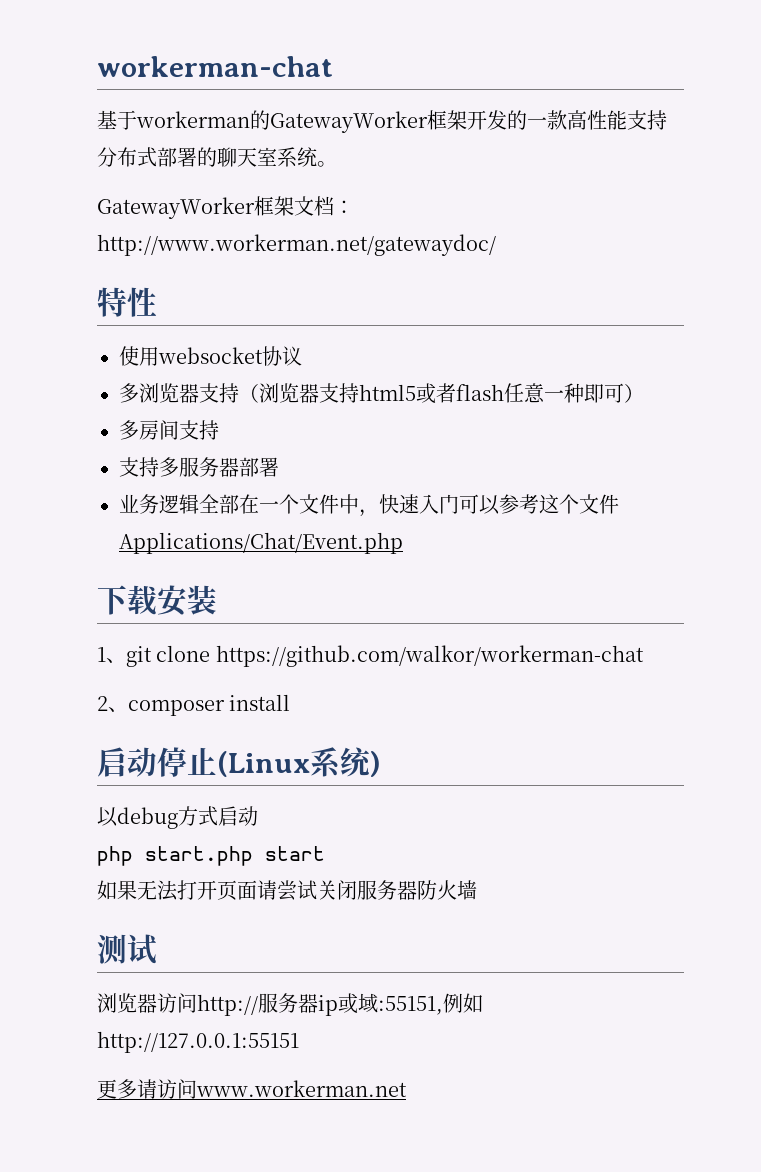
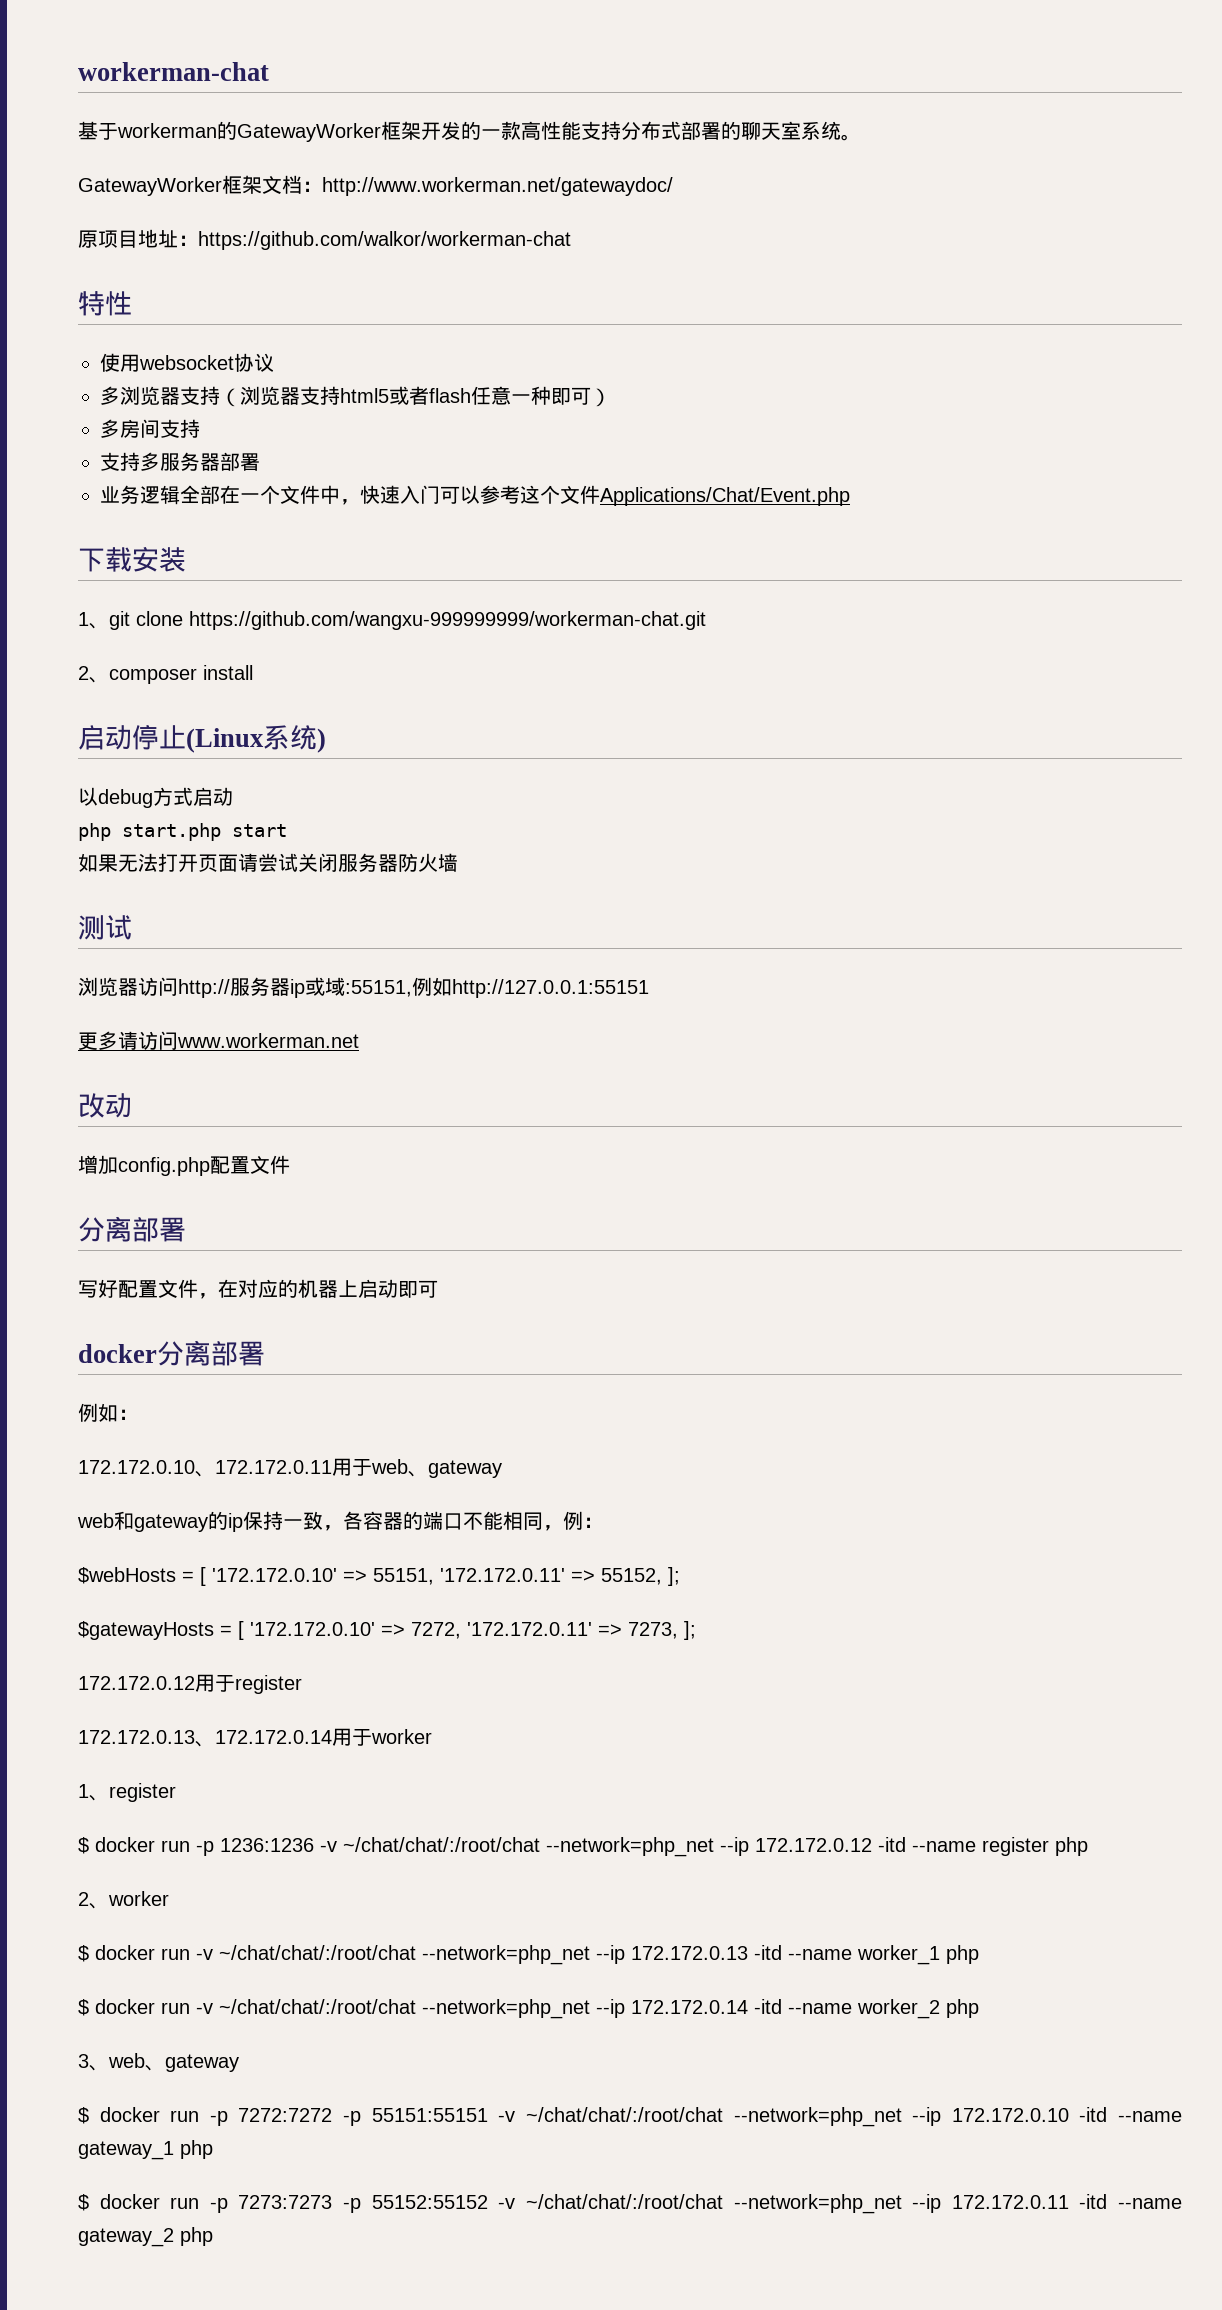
(496, 245) none -> [78,229,571,250] // 原项目地址：https://github.com/walkor/workerman-chat
[215,645,644,667] https://github.com/walkor/workerman-chat -> [189,611,706,630] https://github.com/wangxu-999999999/workerman-chat.git
(407, 1088) none -> [78,1093,132,1118] [78,1155,290,1176] [78,1216,186,1242] [78,1279,438,1299] [78,1340,265,1366] [78,1403,138,1422] [78,1458,502,1478] [77,1511,603,1532] [78,1567,680,1586] [78,1621,696,1640] [78,1674,302,1694] [78,1728,432,1747] [78,1783,176,1802] [78,1837,1088,1857] [78,1891,169,1909] [78,1945,979,1965] [78,1999,979,2019] [78,2053,239,2072] [78,2107,1183,2127] [78,2140,213,2160] [78,2194,1183,2214] [78,2227,213,2247] // 改动 // 增加config.php配置文件 // 分离部署 // 写好配置文件，在对应的机器上启动即可 // docker分离部署 // 例如： // 172.172.0.10、172.172.0.11用于web、gateway // web和gateway的ip保持一致，各容器的端口不能相同，例： // $webHosts = [ '172.172.0.10' => 55151, '172.172.0.11' => 55152, ]; // $gatewayHosts = [ '172.172.0.10' => 7272, '172.172.0.11' => 7273, ]; // 172.172.0.12用于register // 172.172.0.13、172.172.0.14用于worker // 1、register // $ docker run -p 1236:1236 -v ~/chat/chat/:/root/chat --network=php_net --ip 172.172.0.12 -itd --name register php // 2、worker // $ docker run -v ~/chat/chat/:/root/chat --network=php_net --ip 172.172.0.13 -itd --name worker_1 php // $ docker run -v ~/chat/chat/:/root/chat --network=php_net --ip 172.172.0.14 -itd --name worker_2 php // 3、web、gateway // $ docker run -p 7272:7272 -p 55151:55151 -v ~/chat/chat/:/root/chat --network=php_net --ip 172.172.0.10 -itd --name gateway_1 php // $ docker run -p 7273:7273 -p 55152:55152 -v ~/chat/chat/:/root/chat --network=php_net --ip 172.172.0.11 -itd --name gateway_2 php

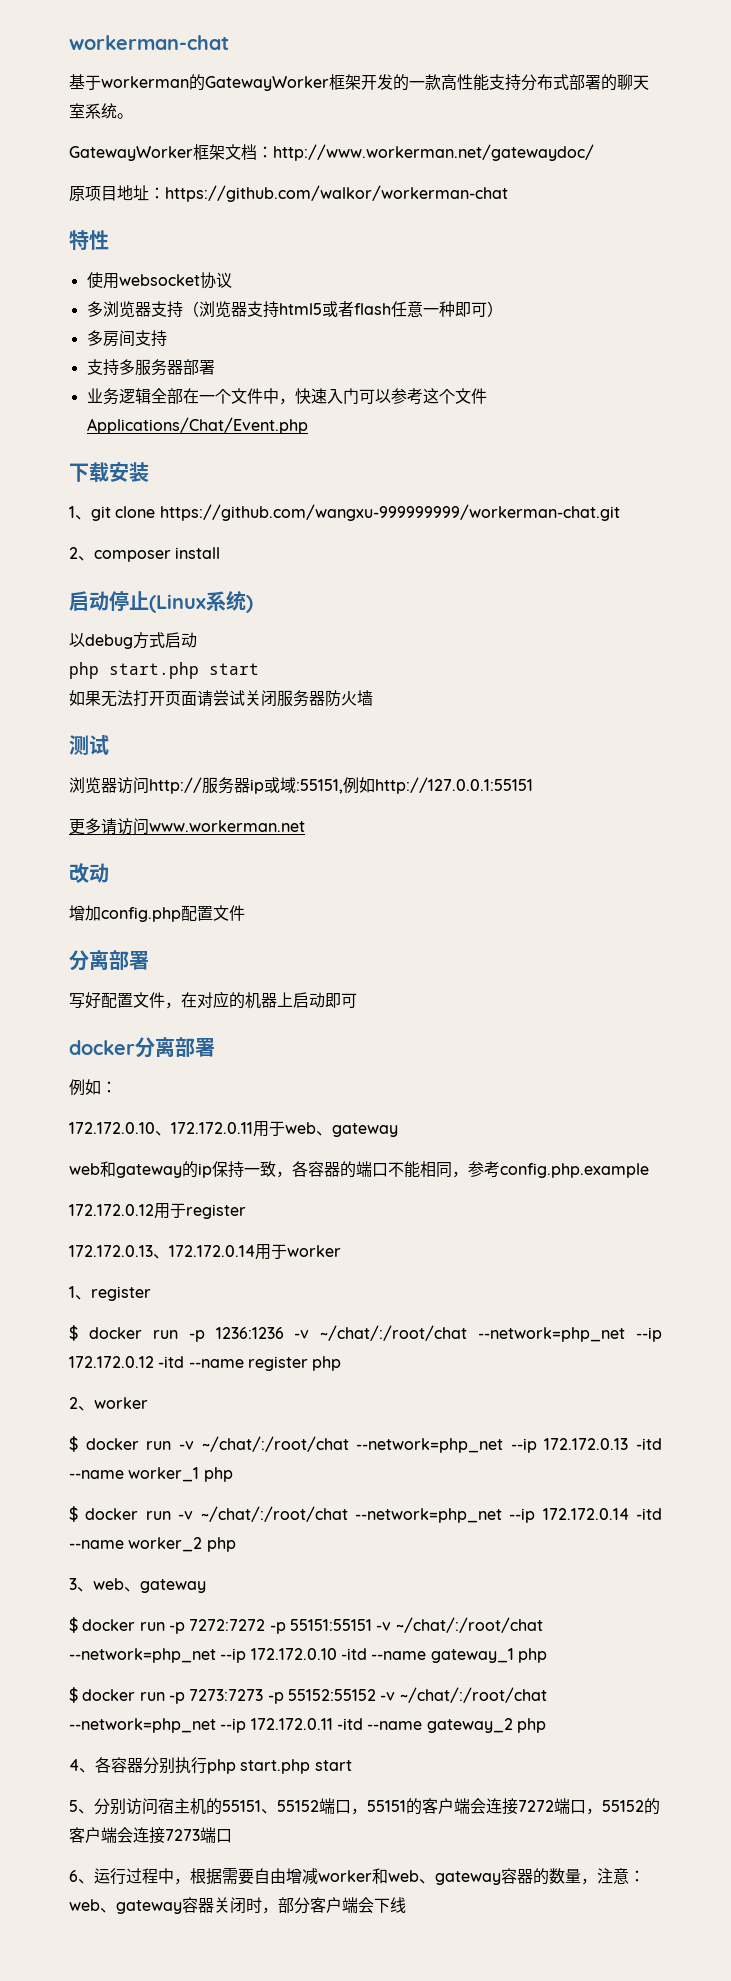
[563,1511,603,1530] [78,1567,680,1586] [78,1621,696,1640] 例： // $webHosts = [ '172.172.0.10' => 55151, '172.172.0.11' => 55152, ]; // $gatewayHosts = [ '172.172.0.10' => 7272, '172.172.0.11' => 7273, ]; -> [468,1161,649,1178] 参考config.php.example
[343,1837,540,1852] ~/chat/chat/:/root/chat -> [320,1325,468,1341] ~/chat/:/root/chat
[219,1945,416,1960] ~/chat/chat/:/root/chat -> [201,1436,349,1452] ~/chat/:/root/chat
[219,1999,416,2014] ~/chat/chat/:/root/chat -> [200,1506,348,1522] ~/chat/:/root/chat
[525,2107,723,2122] ~/chat/chat/:/root/chat -> [395,1617,543,1633] ~/chat/:/root/chat
[525,2194,723,2209] ~/chat/chat/:/root/chat -> [399,1687,547,1703] ~/chat/:/root/chat
(213, 2236) none -> [69,1757,352,1774] [69,1798,660,1815] [69,1827,232,1844] [69,1868,645,1885] [69,1897,406,1914] // 4、各容器分别执行php start.php start // 5、分别访问宿主机的55151、55152端口，55151的客户端会连接7272端口，55152的客户端会连接7273端口 // 6、运行过程中，根据需要自由增减worker和web、gateway容器的数量，注意：web、gateway容器关闭时，部分客户端会下线

